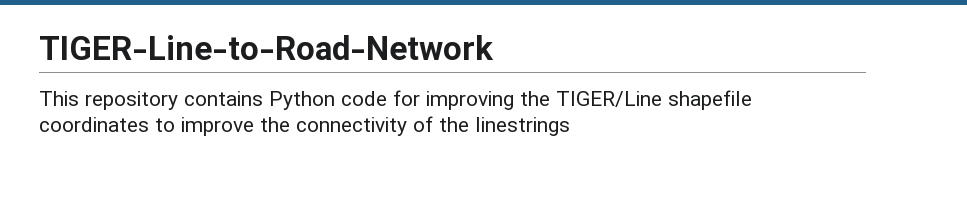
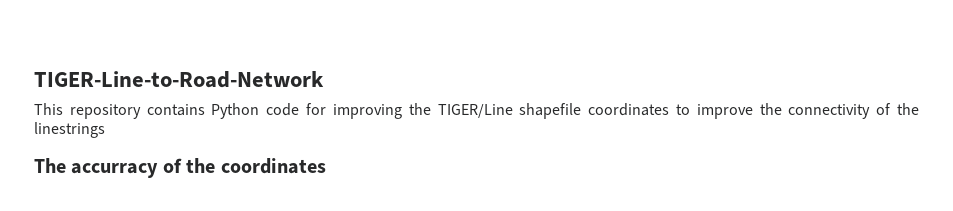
(570, 126) none -> [34,158,326,178] // The accurracy of the coordinates

